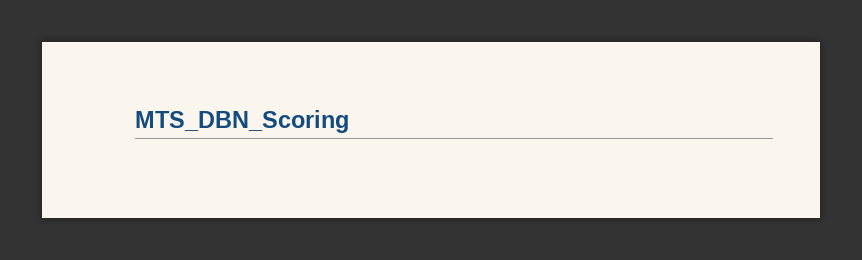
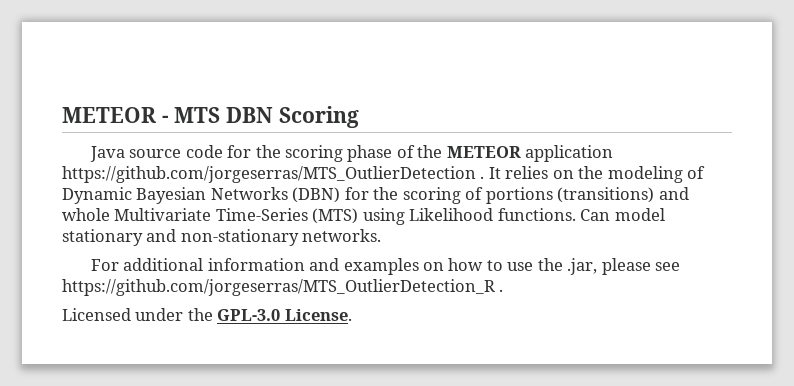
[135,110,349,133] MTS_DBN_Scoring -> [62,106,359,128] [89,145,614,162] [62,166,706,183] [62,187,689,204] [62,208,665,225] [62,229,382,246] [90,258,681,275] [62,279,504,296] [62,308,352,321] METEOR - MTS DBN Scoring // Java source code for the scoring phase of the METEOR application https://github.com/jorgeserras/MTS_OutlierDetection . It relies on the modeling of Dynamic Bayesian Networks (DBN) for the scoring of portions (transitions) and whole Multivariate Time-Series (MTS) using Likelihood functions. Can model stationary and non-stationary networks. // For additional information and examples on how to use the .jar, please see https://github.com/jorgeserras/MTS_OutlierDetection_R . // Licensed under the GPL-3.0 License.

